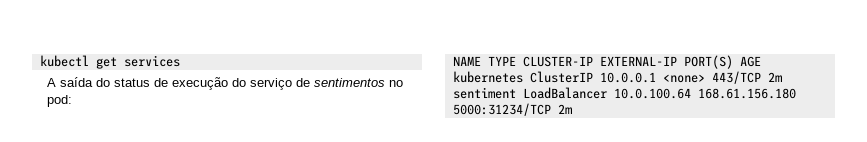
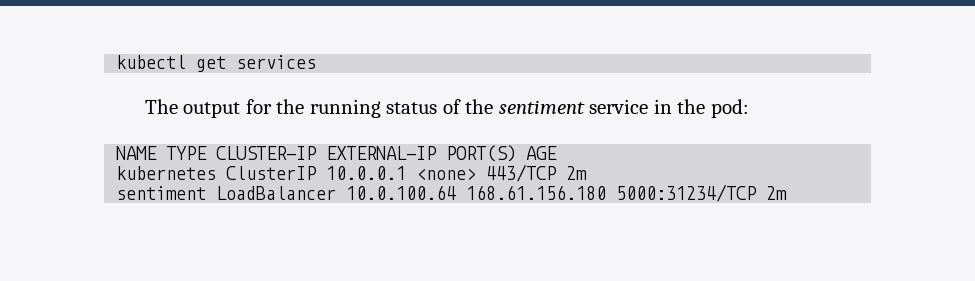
[47,77,404,90] A saída do status de execução do serviço de sentimentos no -> [144,99,706,118] The output for the running status of the sentiment service in the

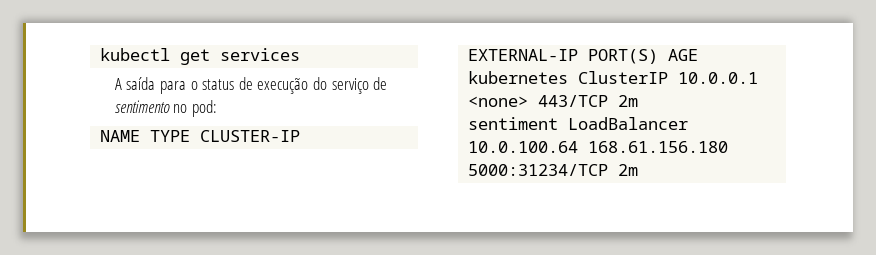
[144,99,706,118] The output for the running status of the sentiment service in the -> [114,77,388,94] [114,100,188,113] A saída para o status de execução do serviço de sentimento no

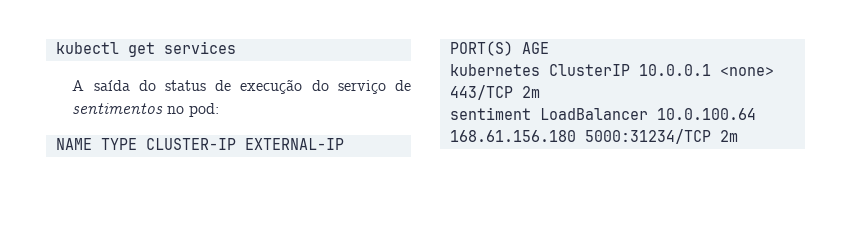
[160,81,198,94] para o -> [138,80,156,91] do
[114,100,170,113] sentimento -> [72,103,164,114] sentimentos

